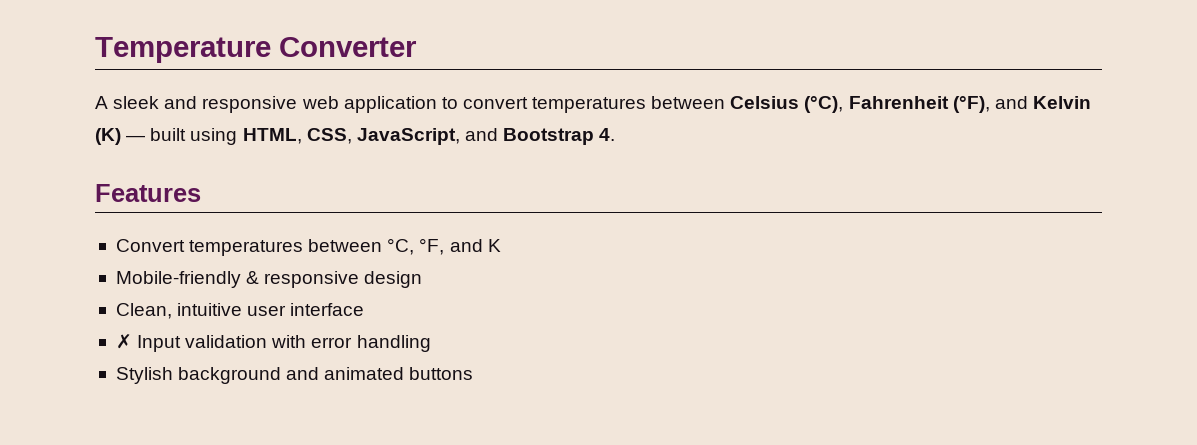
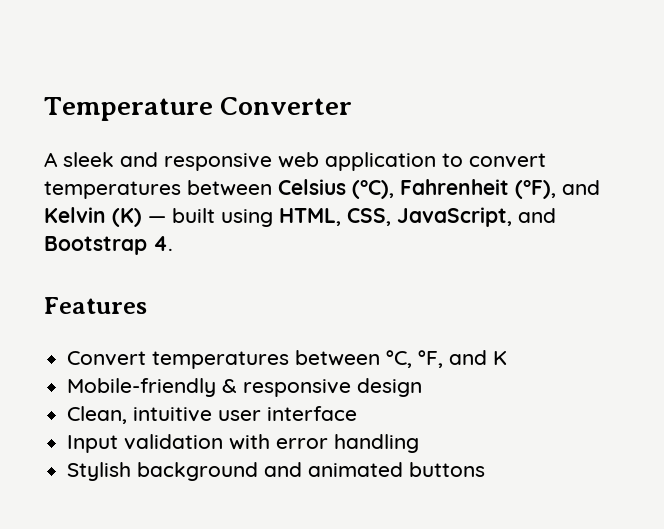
[115,334,132,349] ✗ -> (358, 413) none

